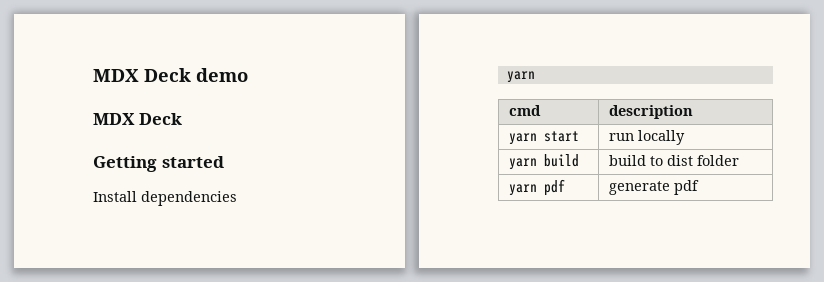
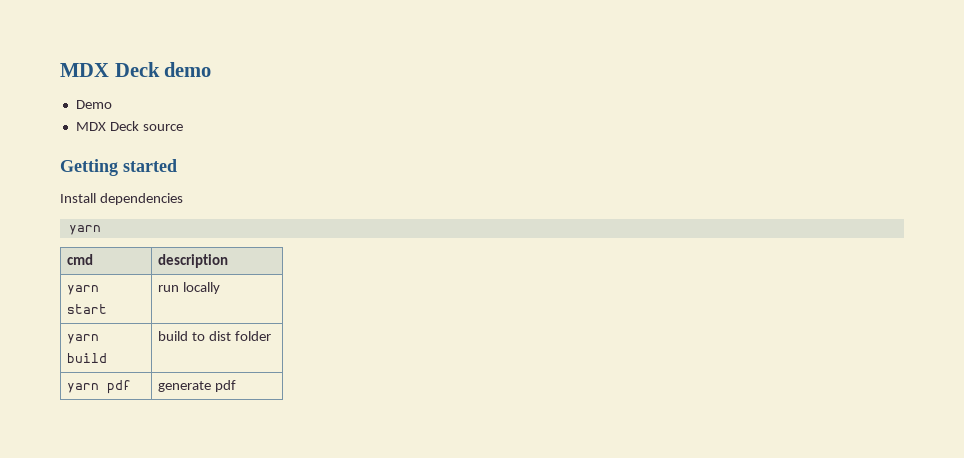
[93,113,182,125] // MDX Deck -> [75,100,112,109] [75,121,183,131] // Demo // MDX Deck source

